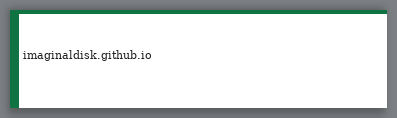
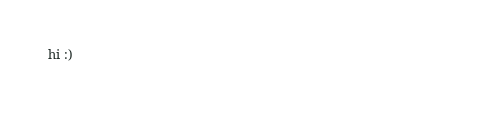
[23,50,152,61] imaginaldisk.github.io -> [48,49,73,61] hi :)

